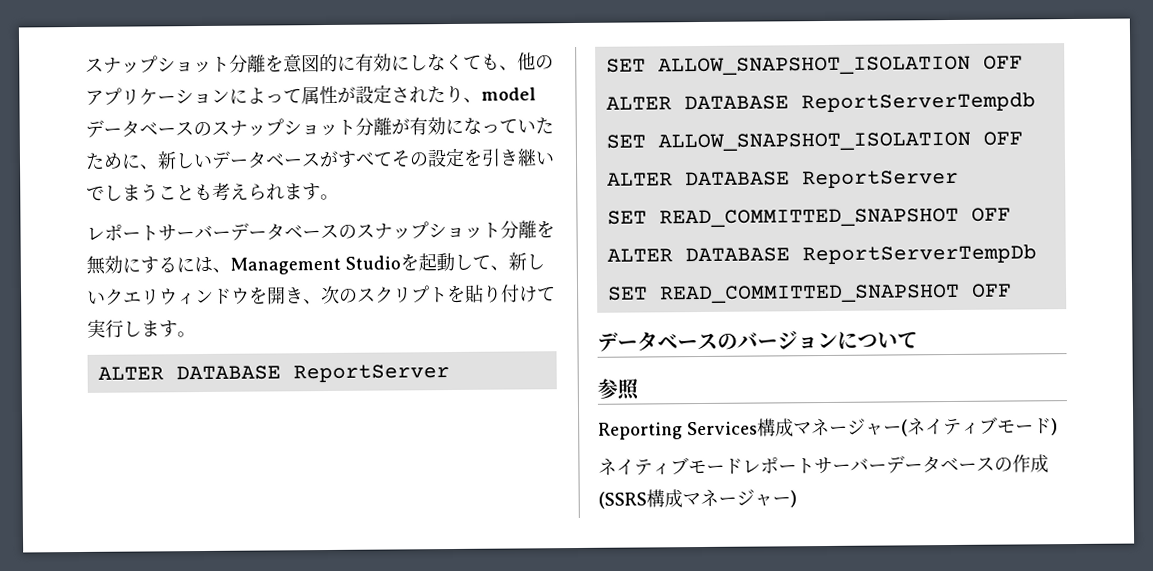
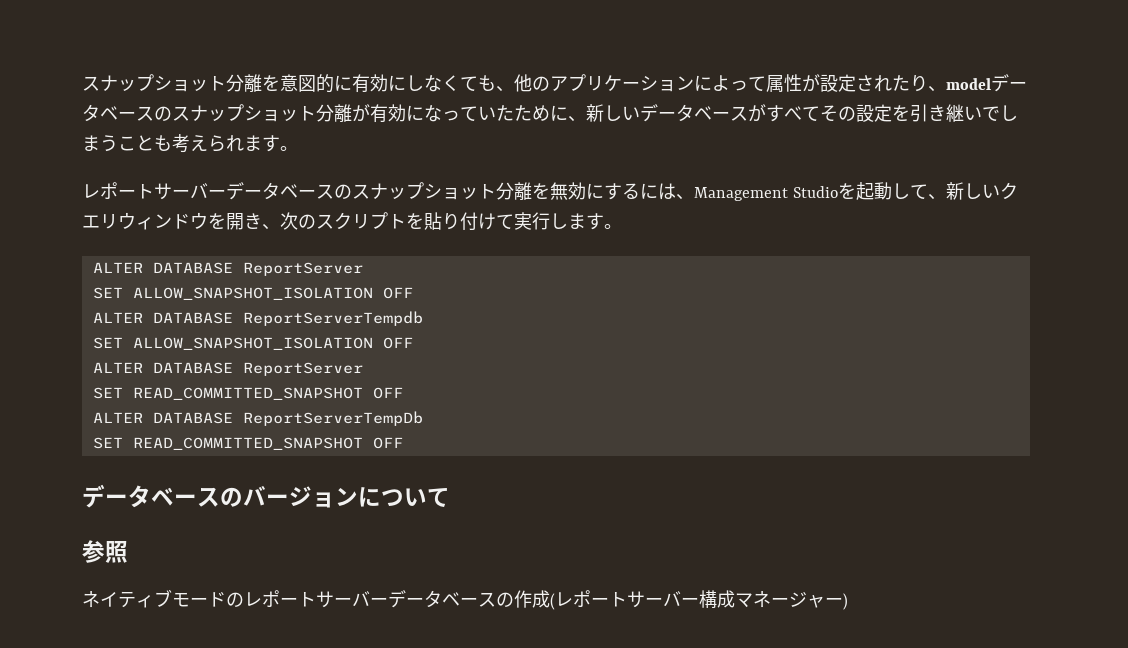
[598,416,1058,440] [598,457,743,476] Reporting Services構成マネージャー(ネイティブモード) // ネイティブモード -> [82,589,244,608] ネイティブモードの
[598,491,647,509] (SSRS -> [550,590,699,610] (レポートサーバー

